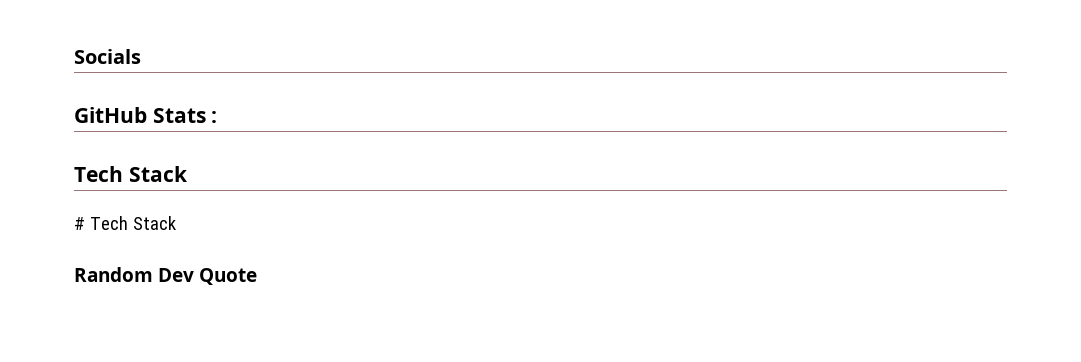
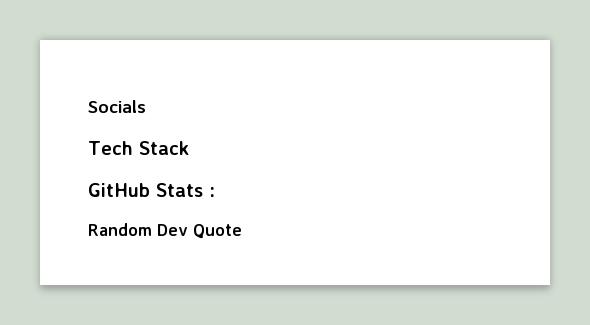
(141, 56) none -> [88,141,189,155] // Tech Stack
[74,166,188,182] [74,216,176,230] // Tech Stack // # Tech Stack -> (215, 192) none

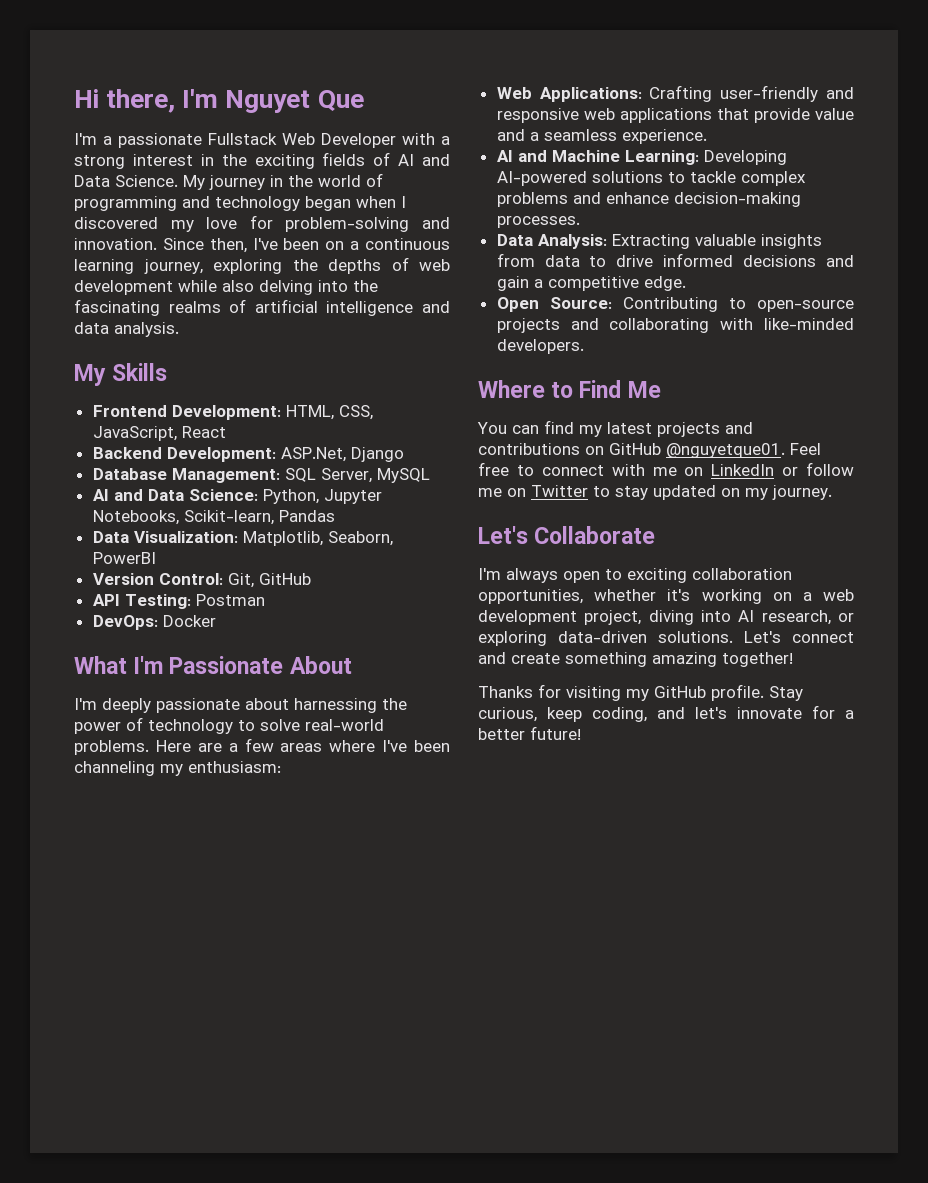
[88,100,146,113] [88,141,189,155] [88,183,215,197] [88,223,242,239] Socials // Tech Stack // GitHub Stats : // Random Dev Quote -> [74,89,364,113] [74,133,450,148] [74,152,450,169] [74,173,383,190] [74,196,406,211] [74,215,450,232] [74,238,450,253] [74,257,450,274] [74,280,378,295] [74,299,450,316] [74,322,179,337] [74,363,168,386] [92,405,373,420] [92,426,226,441] [92,447,404,462] [92,468,430,483] [92,489,382,504] [92,510,335,525] [92,531,393,546] [92,552,156,564] [92,573,311,588] [92,594,265,609] [92,615,216,630] [74,656,352,674] [74,698,407,713] [74,717,384,734] [74,738,450,755] [74,761,281,776] [496,85,854,102] [496,108,854,123] [496,129,707,144] [496,150,787,165] [496,171,806,186] [496,192,801,207] [496,216,580,228] [496,234,822,249] [496,253,854,267] [496,276,686,291] [496,297,854,312] [496,318,854,333] [496,339,584,354] [478,380,661,398] [477,420,753,437] [478,443,821,458] [478,462,854,476] [478,485,832,500] [478,526,656,544] [478,568,792,583] [478,589,854,604] [478,610,854,625] [478,631,854,646] [478,652,793,667] [478,684,803,701] [478,705,854,722] [478,726,581,740] Hi there, I'm Nguyet Que // I'm a passionate Fullstack Web Developer with a strong interest in the exciting fields of AI and Data Science. My journey in the world of programming and technology began when I discovered my love for problem-solving and innovation. Since then, I've been on a continuous learning journey, exploring the depths of web development while also delving into the fascinating realms of artificial intelligence and data analysis. // My Skills // Frontend Development: HTML, CSS, JavaScript, React // Backend Development: ASP.Net, Django // Database Management: SQL Server, MySQL // AI and Data Science: Python, Jupyter Notebooks, Scikit-learn, Pandas // Data Visualization: Matplotlib, Seaborn, PowerBI // Version Control: Git, GitHub // API Testing: Postman // DevOps: Docker // What I'm Passionate About // I'm deeply passionate about harnessing the power of technology to solve real-world problems. Here are a few areas where I've been channeling my enthusiasm: // Web Applications: Crafting user-friendly and responsive web applications that provide value and a seamless experience. // AI and Machine Learning: Developing AI-powered solutions to tackle complex problems and enhance decision-making processes. // Data Analysis: Extracting valuable insights from data to drive informed decisions and gain a competitive edge. // Open Source: Contributing to open-source projects and collaborating with like-minded developers. // Where to Find Me // You can find my latest projects and contributions on GitHub @nguyetque01. Feel free to connect with me on LinkedIn or follow me on Twitter to stay updated on my journey. // Let's Collaborate // I'm always open to exciting collaboration opportunities, whether it's working on a web development project, diving into AI research, or exploring data-driven solutions. Let's connect and create something amazing together! // Thanks for visiting my GitHub profile. Stay curious, keep coding, and let's innovate for a better future!

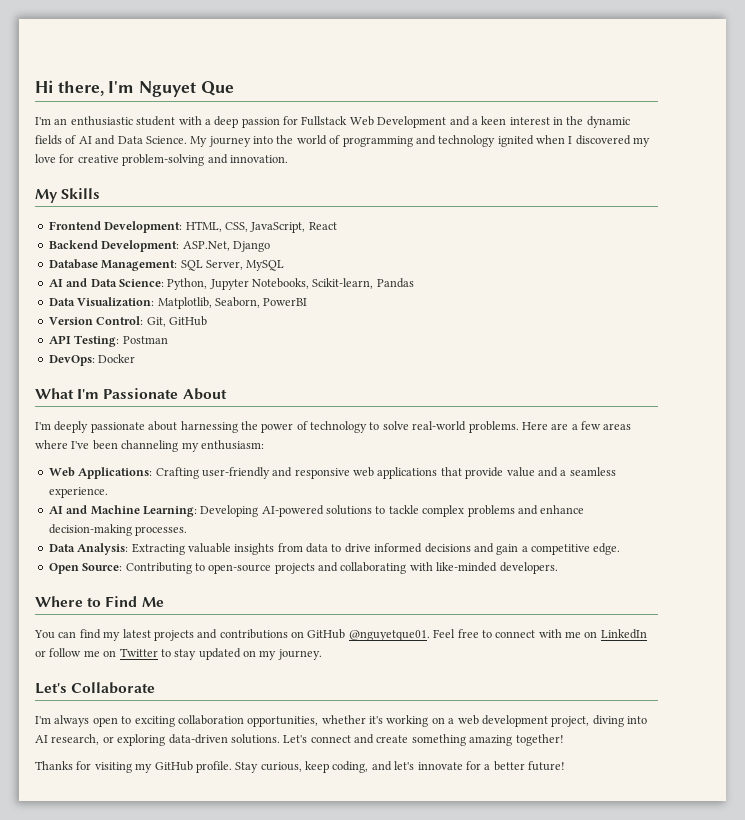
[103,133,450,148] [74,155,125,169] a passionate Fullstack Web Developer with a strong -> [54,116,507,128] an enthusiastic student with a deep passion for Fullstack Web Development and a keen
[254,154,315,169] exciting -> [586,116,630,128] dynamic
[270,175,283,187] in -> [253,136,273,144] into
[305,196,351,211] began -> [497,135,534,147] ignited
(273, 222) none -> [77,155,119,163] creative
[162,238,450,253] [74,257,450,274] [74,280,378,295] [74,299,450,316] [74,322,179,337] Since then, I've been on a continuous learning journey, exploring the depths of web development while also delving into the fascinating realms of artificial intelligence and data analysis. -> (288, 159) none

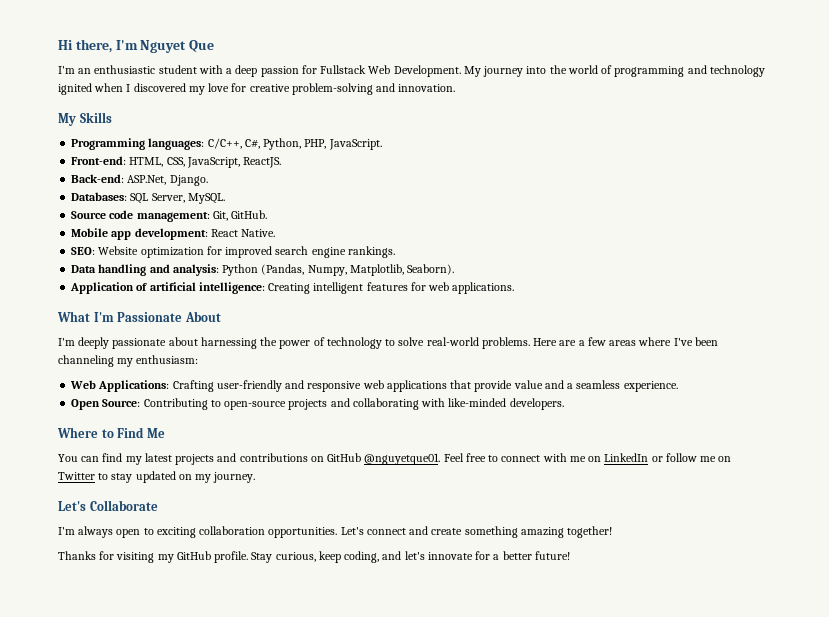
[377,116,630,128] [35,135,187,145] Development and a keen interest in the dynamic fields of AI and Data Science. -> [393,65,461,77] Development.
[48,221,337,233] [48,240,270,252] [48,259,285,271] [48,278,414,290] [48,297,308,309] [48,316,207,327] [48,335,168,347] [48,354,136,366] Frontend Development: HTML, CSS, JavaScript, React // Backend Development: ASP.Net, Django // Database Management: SQL Server, MySQL // AI and Data Science: Python, Jupyter Notebooks, Scikit-learn, Pandas // Data Visualization: Matplotlib, Seaborn, PowerBI // Version Control: Git, GitHub // API Testing: Postman // DevOps: Docker -> [71,138,382,150] [71,156,282,168] [71,174,208,186] [71,192,225,204] [71,210,268,222] [71,228,276,240] [71,246,395,258] [71,264,455,276] [70,282,515,294] Programming languages: C/C++, C#, Python, PHP, JavaScript. // Front-end: HTML, CSS, JavaScript, ReactJS. // Back-end: ASP.Net, Django. // Databases: SQL Server, MySQL. // Source code management: Git, GitHub. // Mobile app development: React Native. // SEO: Website optimization for improved search engine rankings. // Data handling and analysis: Python (Pandas, Numpy, Matplotlib, Seaborn). // Application of artificial intelligence: Creating intelligent features for web applications.
[48,505,585,517] [48,524,188,536] [48,543,621,555] // AI and Machine Learning: Developing AI-powered solutions to tackle complex problems and enhance decision-making processes. // Data Analysis: Extracting valuable insights from data to drive informed decisions and gain a competitive edge. -> (678, 386) none
[247,715,647,727] [35,734,280,746] opportunities, whether it's working on a web development project, diving into AI research, or exploring data-driven solutions. -> [268,527,338,538] opportunities.

